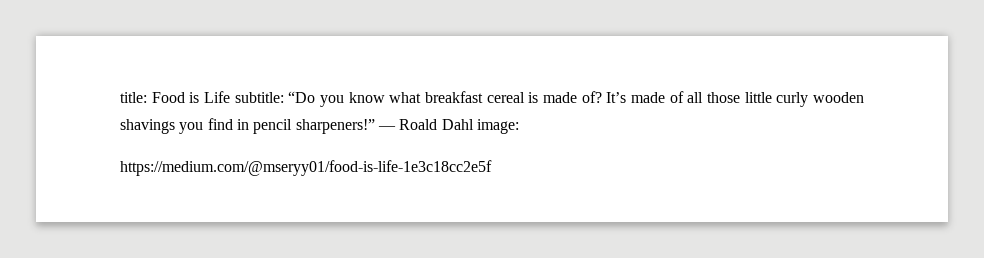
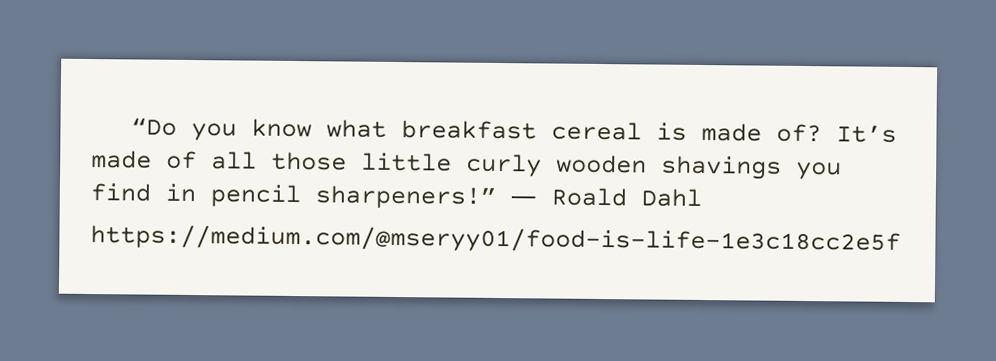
[120,91,284,103] title: Food is Life subtitle: -> (130, 126) none
[476,119,519,134] image: -> (702, 197) none

